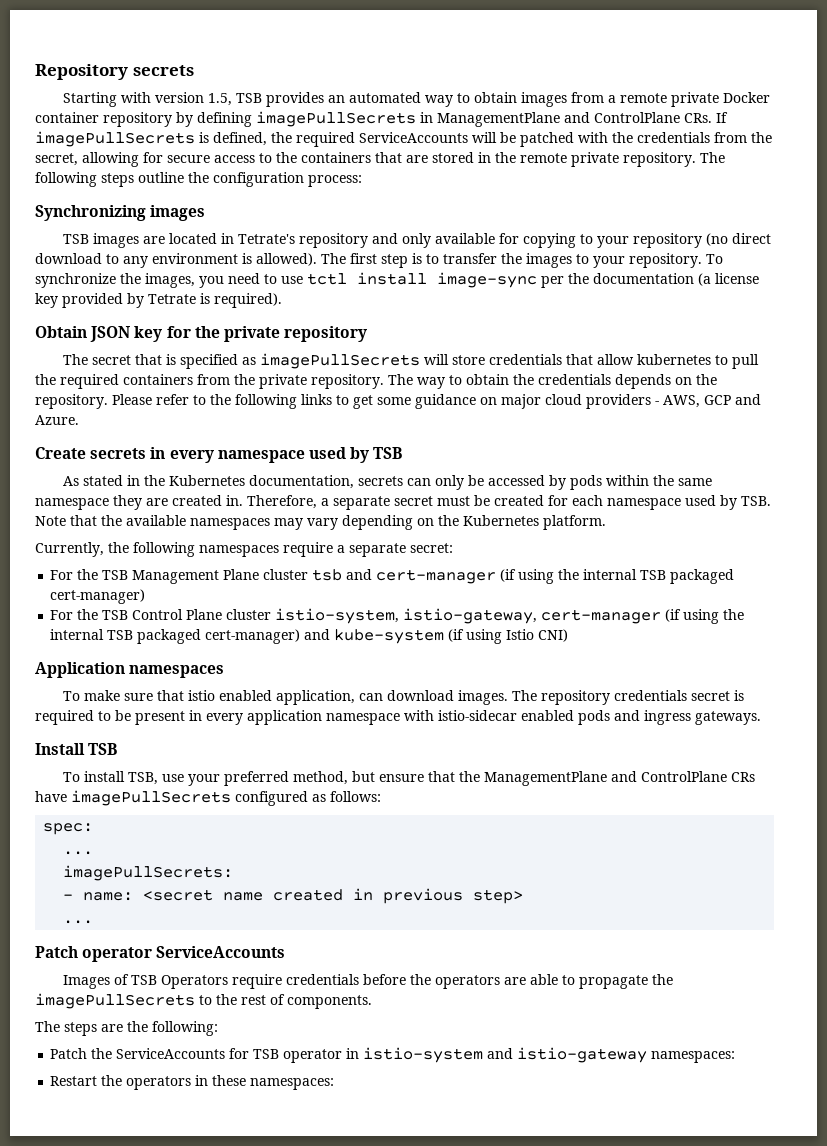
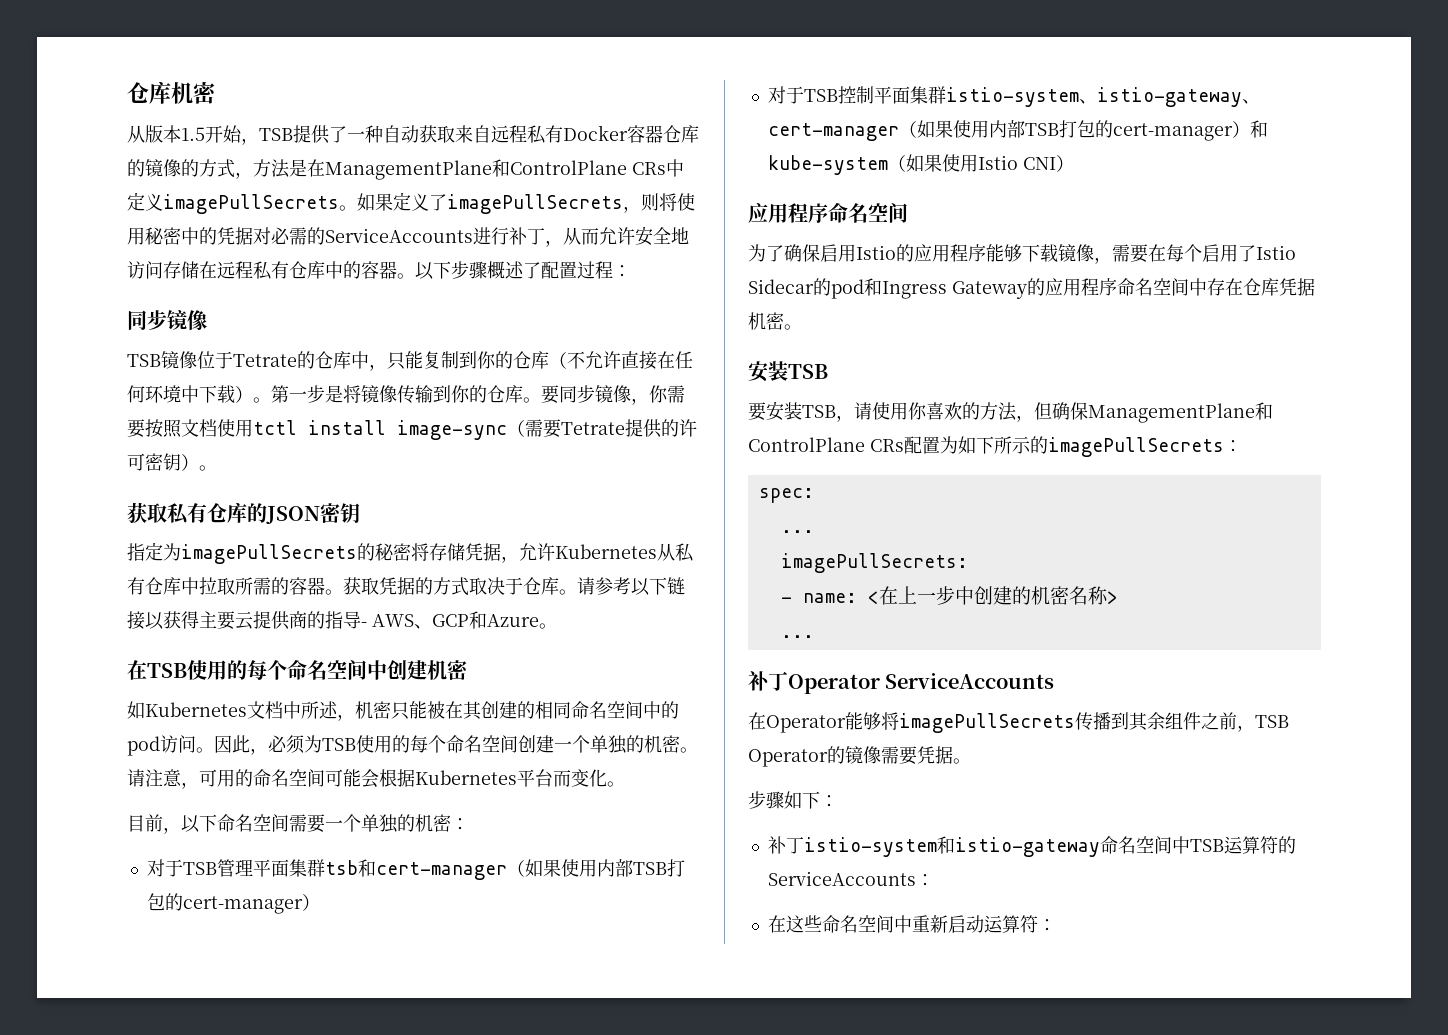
[35,64,194,80] [62,92,770,107] [35,111,728,127] [35,131,772,147] [35,152,725,167] [35,172,362,187] [35,205,206,221] [62,233,771,248] [35,253,723,268] [35,272,759,288] [35,293,282,308] [35,326,368,342] [62,353,759,369] [35,374,717,389] [35,394,761,409] [35,415,79,425] [35,447,403,463] [62,475,712,490] [35,495,771,510] [35,515,606,530] [35,542,453,557] [50,569,735,584] [50,589,146,604] [50,608,745,624] [50,629,569,644] [35,662,225,678] [62,690,744,705] [35,710,761,725] [35,743,118,755] [62,771,755,786] [35,790,381,806] Repository secrets // Starting with version 1.5, TSB provides an automated way to obtain images from a remote private Docker container repository by defining imagePullSecrets in ManagementPlane and ControlPlane CRs. If imagePullSecrets is defined, the required ServiceAccounts will be patched with the credentials from the secret, allowing for secure access to the containers that are stored in the remote private repository. The following steps outline the configuration process: // Synchronizing images // TSB images are located in Tetrate's repository and only available for copying to your repository (no direct download to any environment is allowed). The first step is to transfer the images to your repository. To synchronize the images, you need to use tctl install image-sync per the documentation (a license key provided by Tetrate is required). // Obtain JSON key for the private repository // The secret that is specified as imagePullSecrets will store credentials that allow kubernetes to pull the required containers from the private repository. The way to obtain the credentials depends on the repository. Please refer to the following links to get some guidance on major cloud providers - AWS, GCP and Azure. // Create secrets in every namespace used by TSB // As stated in the Kubernetes documentation, secrets can only be accessed by pods within the same namespace they are created in. Therefore, a separate secret must be created for each namespace used by TSB. Note that the available namespaces may vary depending on the Kubernetes platform. // Currently, the following namespaces require a separate secret: // For the TSB Management Plane cluster tsb and cert-manager (if using the internal TSB packaged cert-manager) // For the TSB Control Plane cluster istio-system, istio-gateway, cert-manager (if using the internal TSB packaged cert-manager) and kube-system (if using Istio CNI) // Application namespaces // To make sure that istio enabled application, can download images. The repository credentials secret is required to be present in every application namespace with istio-sidecar enabled pods and ingress gateways. // Install TSB // To install TSB, use your preferred method, but ensure that the ManagementPlane and ControlPlane CRs have imagePullSecrets configured as follows: -> [127,81,216,104] [127,125,699,145] [127,159,684,180] [127,192,695,214] [127,226,689,247] [127,261,631,280] [127,310,207,331] [127,351,693,371] [127,385,685,405] [127,419,697,440] [127,453,217,471] [127,502,360,525] [127,542,694,564] [127,577,685,596] [127,611,557,630] [127,660,468,681] [127,701,679,721] [127,735,698,756] [127,769,625,789] [127,814,469,834] [146,859,685,880] [146,893,320,914] [767,86,1260,107] [767,120,1268,141] [767,154,1074,175] [748,203,908,223] [748,244,1296,264] [748,278,1315,299] [748,312,802,330] [748,361,828,382] [748,401,1273,423] [748,436,1242,457] 仓库机密 // 从版本1.5开始，TSB提供了一种自动获取来自远程私有Docker容器仓库的镜像的方式，方法是在ManagementPlane和ControlPlane CRs中定义imagePullSecrets。如果定义了imagePullSecrets，则将使用秘密中的凭据对必需的ServiceAccounts进行补丁，从而允许安全地访问存储在远程私有仓库中的容器。以下步骤概述了配置过程： // 同步镜像 // TSB镜像位于Tetrate的仓库中，只能复制到你的仓库（不允许直接在任何环境中下载）。第一步是将镜像传输到你的仓库。要同步镜像，你需要按照文档使用tctl install image-sync（需要Tetrate提供的许可密钥）。 // 获取私有仓库的JSON密钥 // 指定为imagePullSecrets的秘密将存储凭据，允许Kubernetes从私有仓库中拉取所需的容器。获取凭据的方式取决于仓库。请参考以下链接以获得主要云提供商的指导- AWS、GCP和Azure。 // 在TSB使用的每个命名空间中创建机密 // 如Kubernetes文档中所述，机密只能被在其创建的相同命名空间中的pod访问。因此，必须为TSB使用的每个命名空间创建一个单独的机密。请注意，可用的命名空间可能会根据Kubernetes平台而变化。 // 目前，以下命名空间需要一个单独的机密： // 对于TSB管理平面集群tsb和cert-manager（如果使用内部TSB打包的cert-manager） // 对于TSB控制平面集群istio-system、istio-gateway、cert-manager（如果使用内部TSB打包的cert-manager）和kube-system（如果使用Istio CNI） // 应用程序命名空间 // 为了确保启用Istio的应用程序能够下载镜像，需要在每个启用了Istio Sidecar的pod和Ingress Gateway的应用程序命名空间中存在仓库凭据机密。 // 安装TSB // 要安装TSB，请使用你喜欢的方法，但确保ManagementPlane和ControlPlane CRs配置为如下所示的imagePullSecrets：
[143,888,524,904] [63,920,94,924] [35,946,153,962] <secret name created in previous step> // ... // Patch operator -> [867,586,1118,605] [780,635,814,638] [748,671,880,694] <在上一步中创建的机密名称> // ... // 补丁Operator
[62,974,673,989] [35,993,372,1009] [35,1021,218,1036] [50,1047,736,1063] [50,1075,335,1090] Images of TSB Operators require credentials before the operators are able to propagate the imagePullSecrets to the rest of components. // The steps are the following: // Patch the ServiceAccounts for TSB operator in istio-system and istio-gateway namespaces: // Restart the operators in these namespaces: -> [748,712,1289,733] [748,746,971,767] [748,791,838,809] [767,836,1296,857] [767,871,934,886] [767,915,1056,933] 在Operator能够将imagePullSecrets传播到其余组件之前，TSB Operator的镜像需要凭据。 // 步骤如下： // 补丁istio-system和istio-gateway命名空间中TSB运算符的ServiceAccounts： // 在这些命名空间中重新启动运算符：

